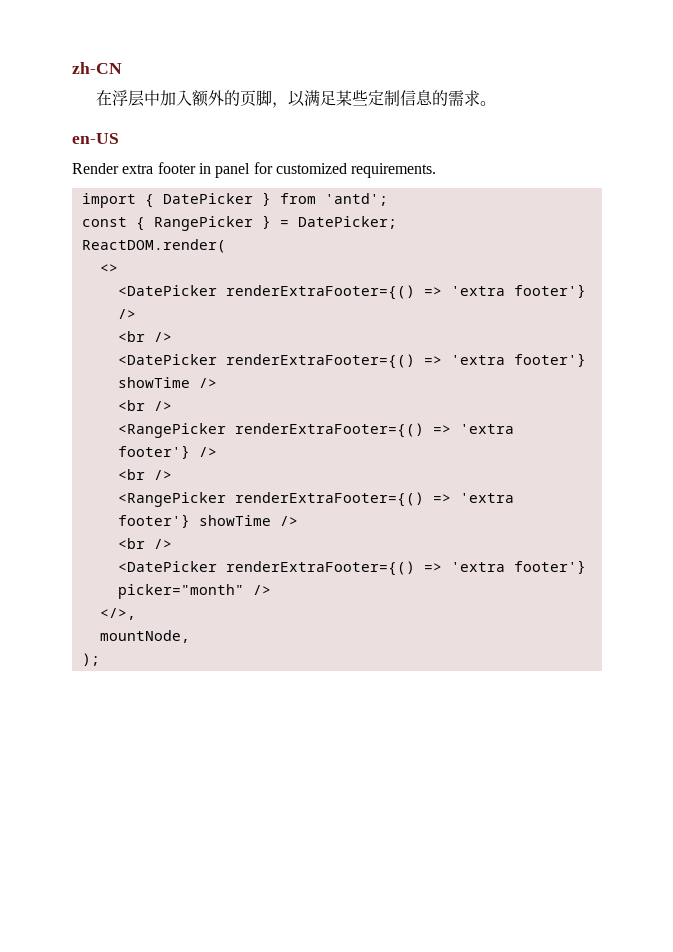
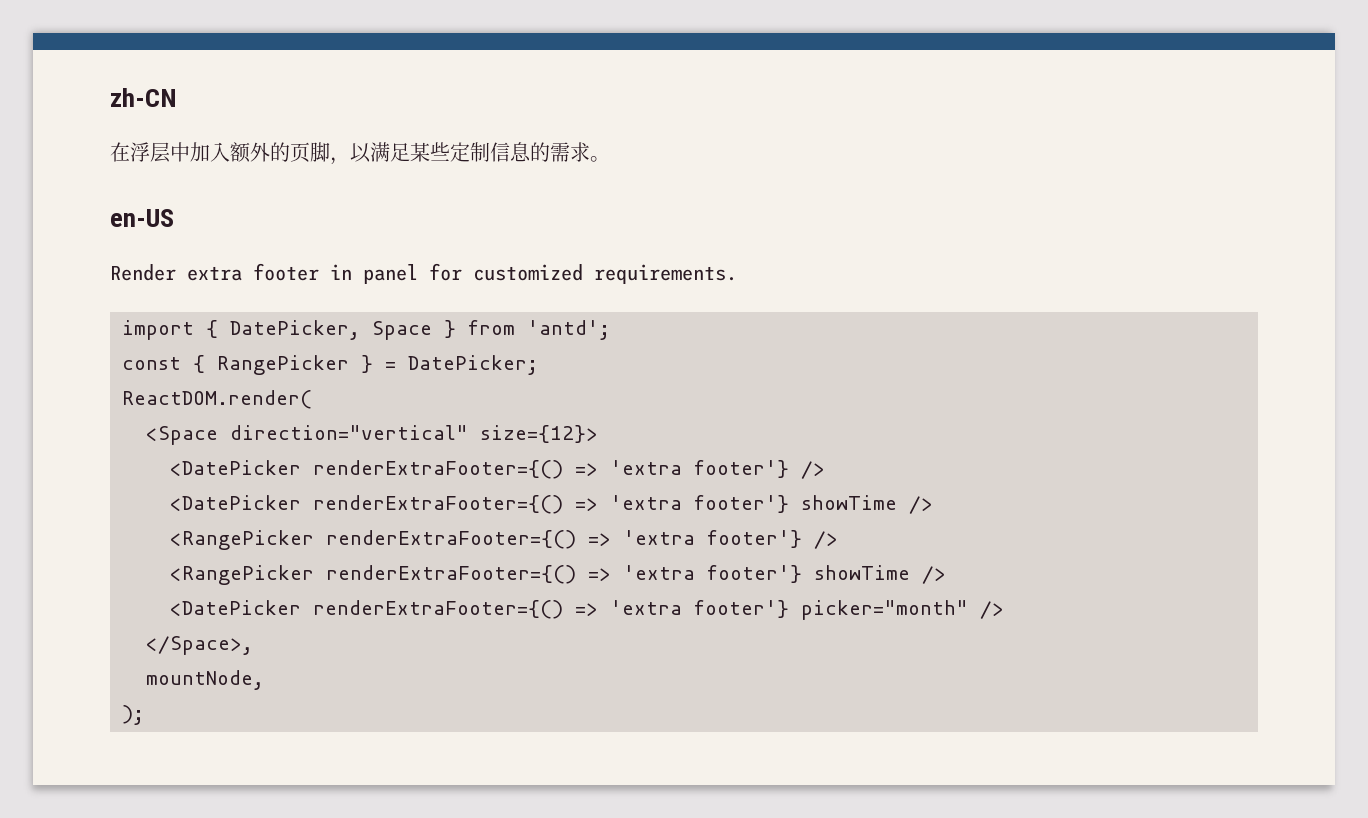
[162,193,253,204] DatePicker -> [230,320,432,340] DatePicker, Space
[99,264,118,273] <> -> [146,425,598,445] <Space direction="vertical" size={12}>
[117,331,172,342] // <br /> -> (825, 470) none
[117,400,172,411] // <br /> -> (933, 505) none
[117,469,172,480] // <br /> -> (838, 540) none
[117,538,172,549] // <br /> -> (946, 575) none
[99,608,136,620] </>, -> [146,636,253,655] </Space>,

